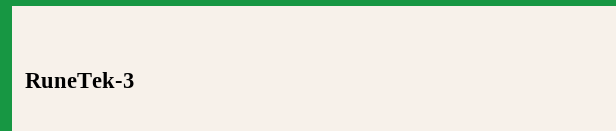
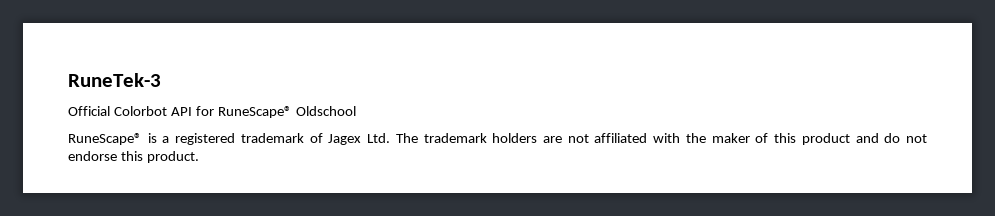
(134, 80) none -> [68,106,356,118] [68,133,928,145] [68,151,199,163] // Official Colorbot API for RuneScape® Oldschool // RuneScape® is a registered trademark of Jagex Ltd. The trademark holders are not affiliated with the maker of this product and do not endorse this product.

